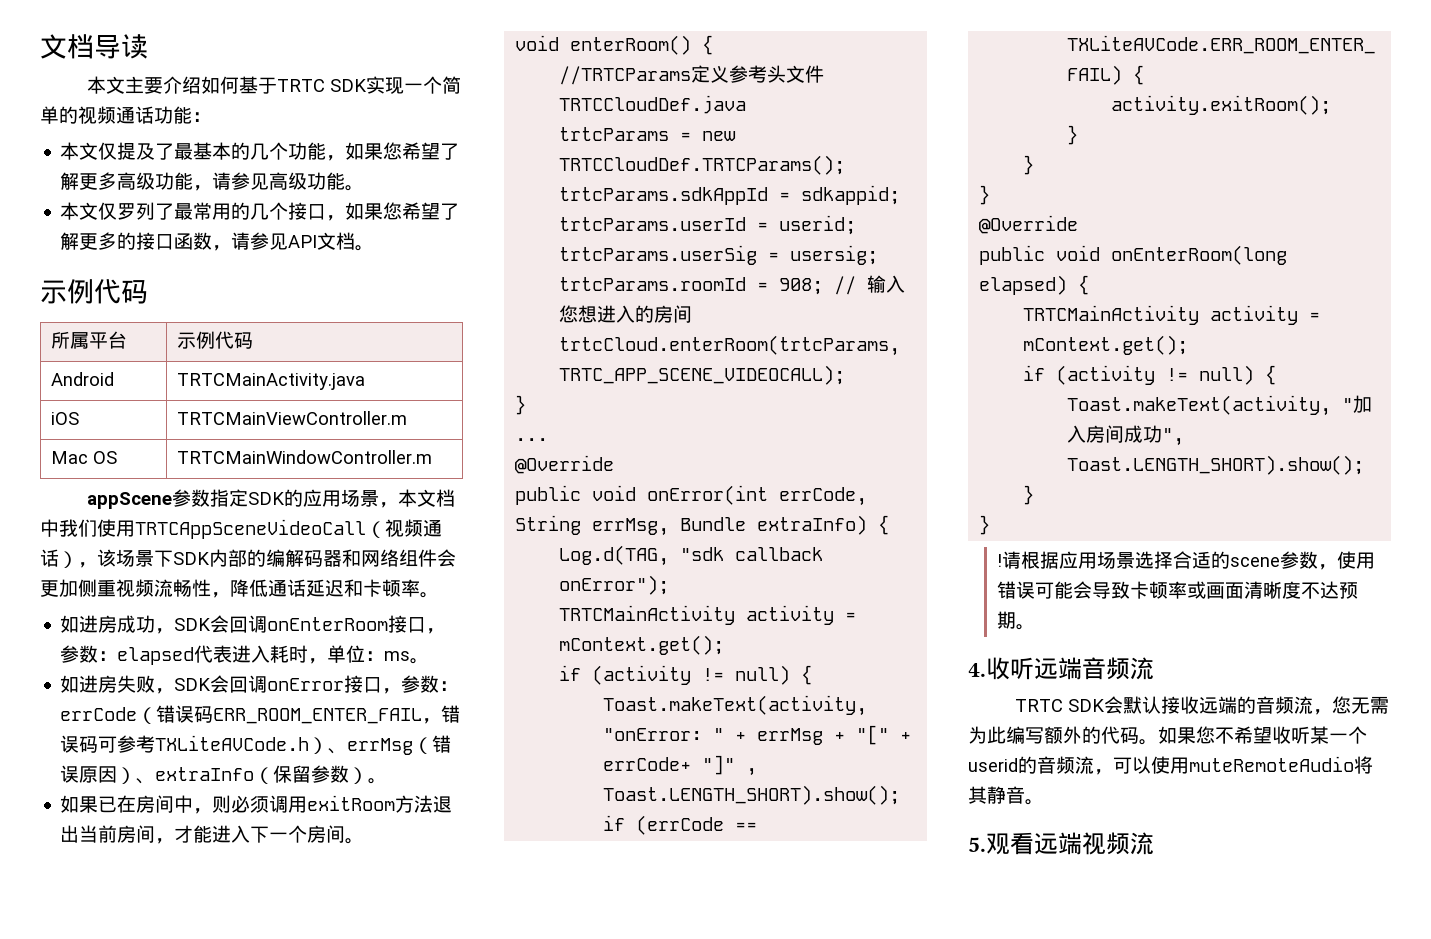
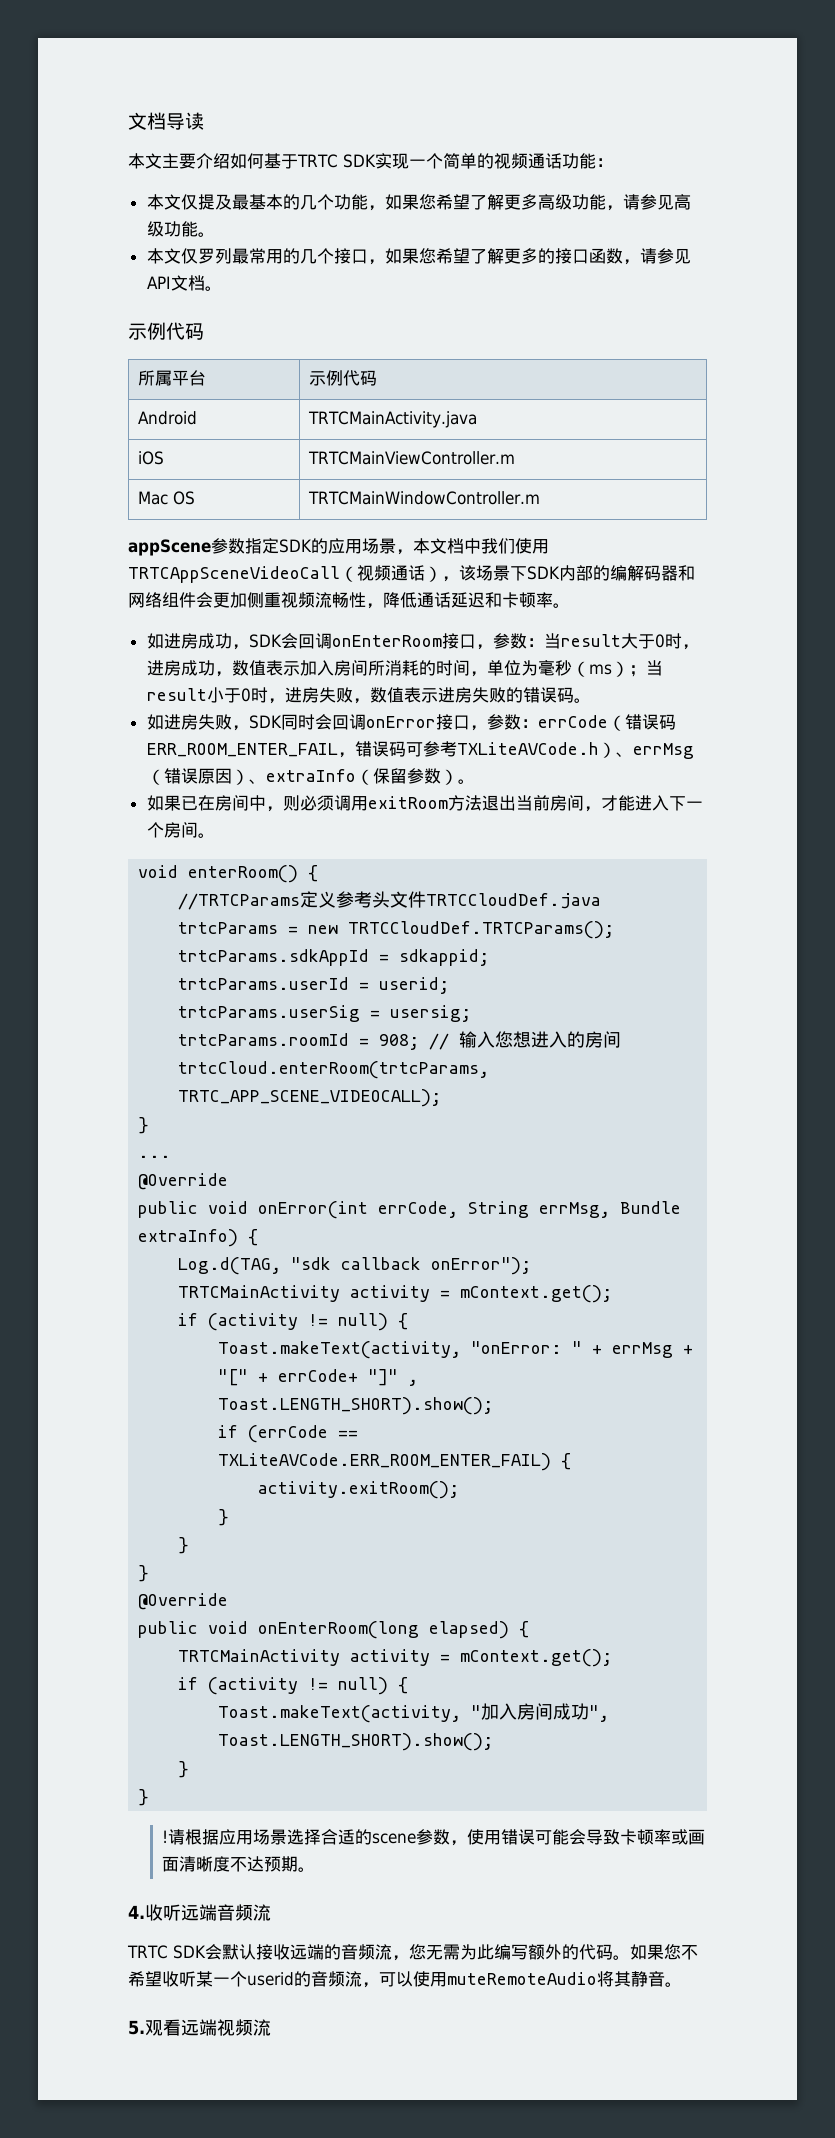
[155,143,175,160] 了 -> (232, 202) none
[155,203,175,220] 了 -> (232, 256) none
[117,645,411,665] elapsed代表进入耗时，单位：ms -> [543,633,699,650] [146,659,663,677] [146,687,574,704] 当result大于0时，进房成功，数值表示加入房间所消耗的时间，单位为毫秒（ms）；当result小于0时，进房失败，数值表示进房失败的错误码
(212, 684) none -> [280,714,315,730] 同时

